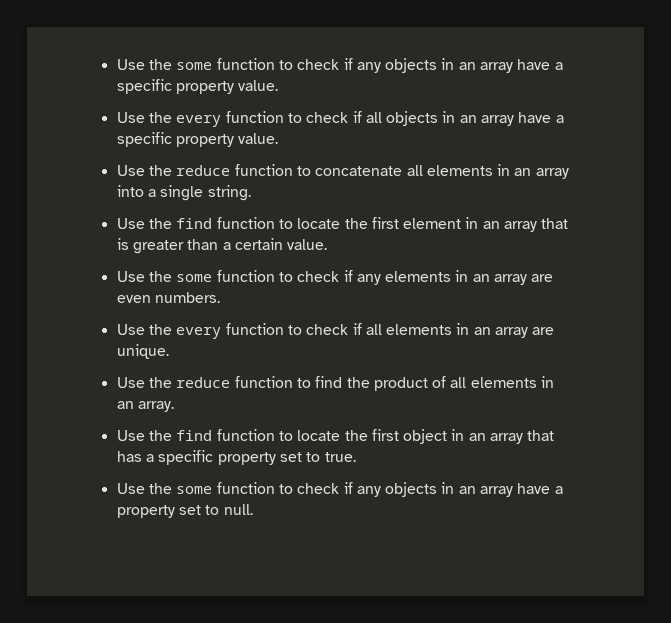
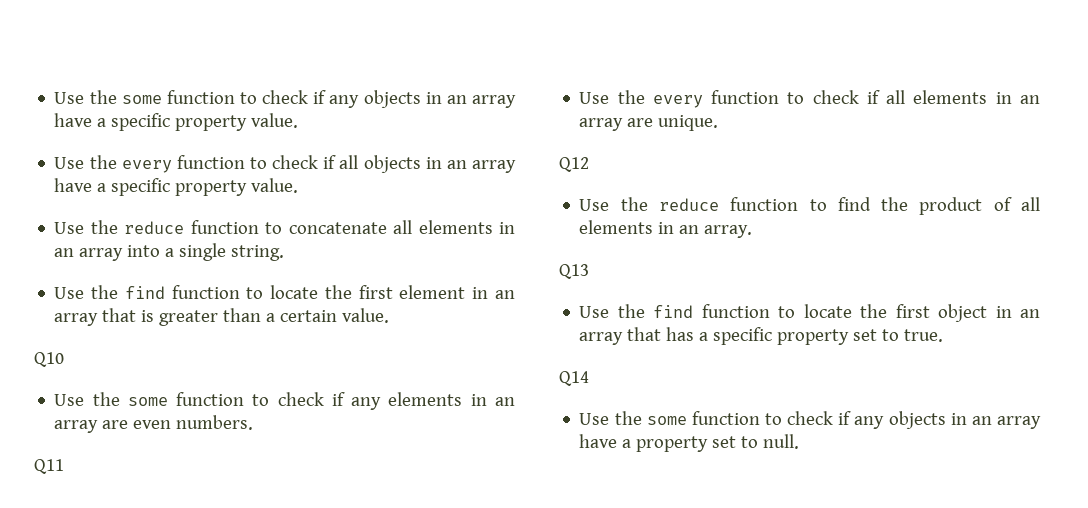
(328, 244) none -> [34,352,64,367] // Q10
(220, 297) none -> [34,459,64,474] // Q11
(169, 351) none -> [559,157,589,172] // Q12
(174, 406) none -> [559,264,589,279] // Q13
(356, 457) none -> [559,371,589,386] // Q14

